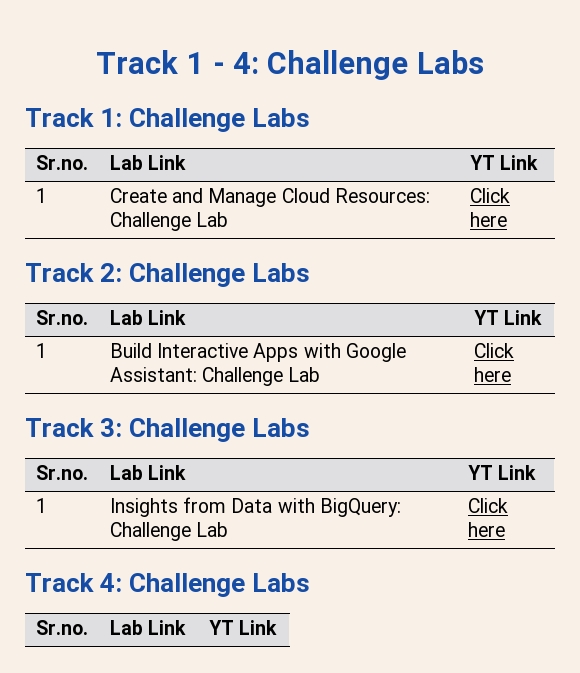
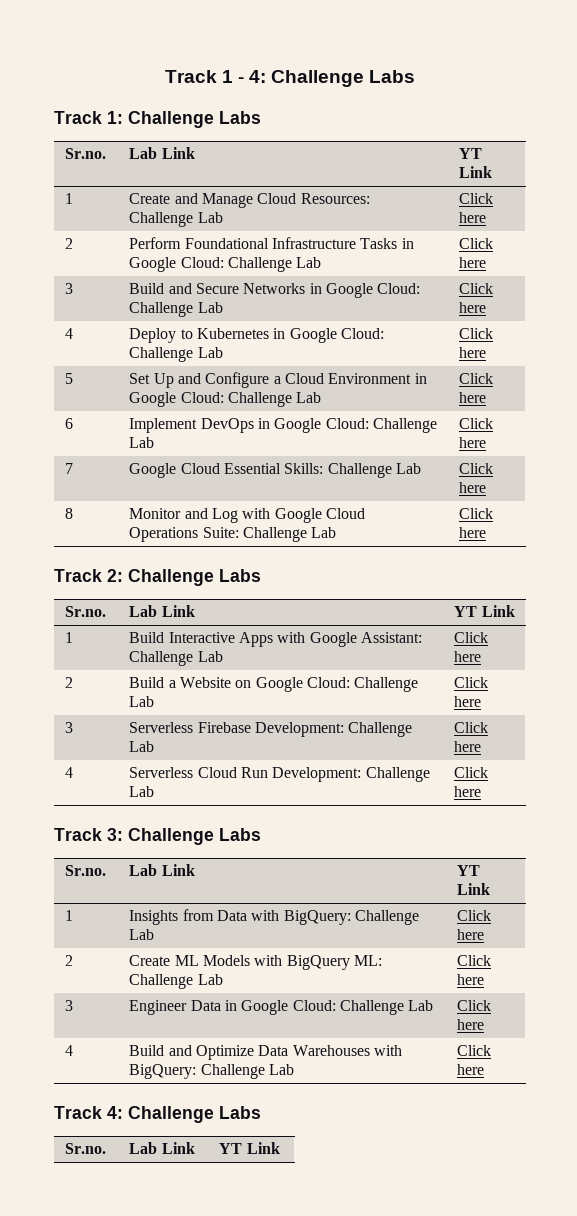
(507, 219) none -> [65,238,74,249] [129,237,414,249] [129,257,322,272] [459,238,494,249] [459,257,487,268] [65,283,74,294] [129,283,421,298] [129,302,223,317] [459,283,494,294] [459,302,487,313] [65,328,74,339] [129,328,384,343] [129,347,223,362] [459,328,494,339] [459,347,487,358] [65,373,74,384] [129,372,427,388] [129,392,322,407] [459,373,494,384] [459,392,487,403] [65,418,74,429] [129,418,437,433] [129,437,155,448] [459,418,494,429] [459,437,487,448] [65,463,74,474] [129,463,421,478] [459,463,494,474] [459,482,487,493] [65,508,74,519] [129,508,365,523] [129,527,337,542] [459,508,494,519] [459,527,487,538] // 2 | Perform Foundational Infrastructure Tasks in Google Cloud: Challenge Lab | Click here // 3 | Build and Secure Networks in Google Cloud: Challenge Lab | Click here // 4 | Deploy to Kubernetes in Google Cloud: Challenge Lab | Click here // 5 | Set Up and Configure a Cloud Environment in Google Cloud: Challenge Lab | Click here // 6 | Implement DevOps in Google Cloud: Challenge Lab | Click here // 7 | Google Cloud Essential Skills: Challenge Lab | Click here // 8 | Monitor and Log with Google Cloud Operations Suite: Challenge Lab | Click here
(511, 374) none -> [65,677,74,688] [129,677,419,692] [129,696,155,707] [454,677,489,688] [454,696,482,707] [65,722,74,733] [129,722,413,737] [129,741,155,752] [454,722,489,733] [454,741,482,752] [65,767,74,778] [129,767,430,782] [129,786,155,797] [454,767,489,778] [454,786,482,797] // 2 | Build a Website on Google Cloud: Challenge Lab | Click here // 3 | Serverless Firebase Development: Challenge Lab | Click here // 4 | Serverless Cloud Run Development: Challenge Lab | Click here
(505, 529) none -> [65,955,74,966] [129,955,382,970] [129,974,223,989] [457,955,492,966] [457,974,485,985] [65,1000,74,1011] [129,1000,434,1015] [457,1000,492,1011] [457,1019,485,1030] [65,1045,74,1056] [129,1045,402,1060] [129,1064,294,1079] [457,1045,492,1056] [457,1064,485,1075] // 2 | Create ML Models with BigQuery ML: Challenge Lab | Click here // 3 | Engineer Data in Google Cloud: Challenge Lab | Click here // 4 | Build and Optimize Data Warehouses with BigQuery: Challenge Lab | Click here

